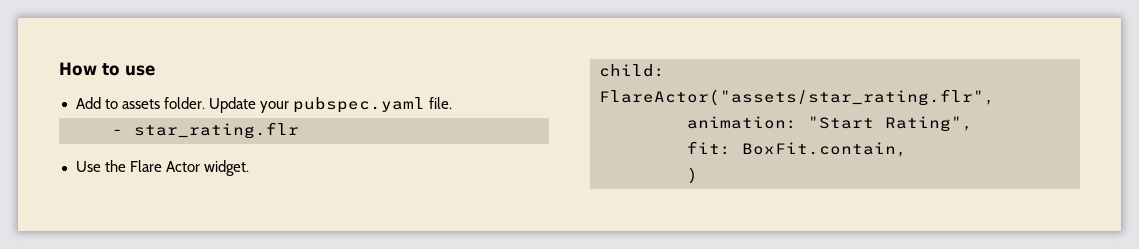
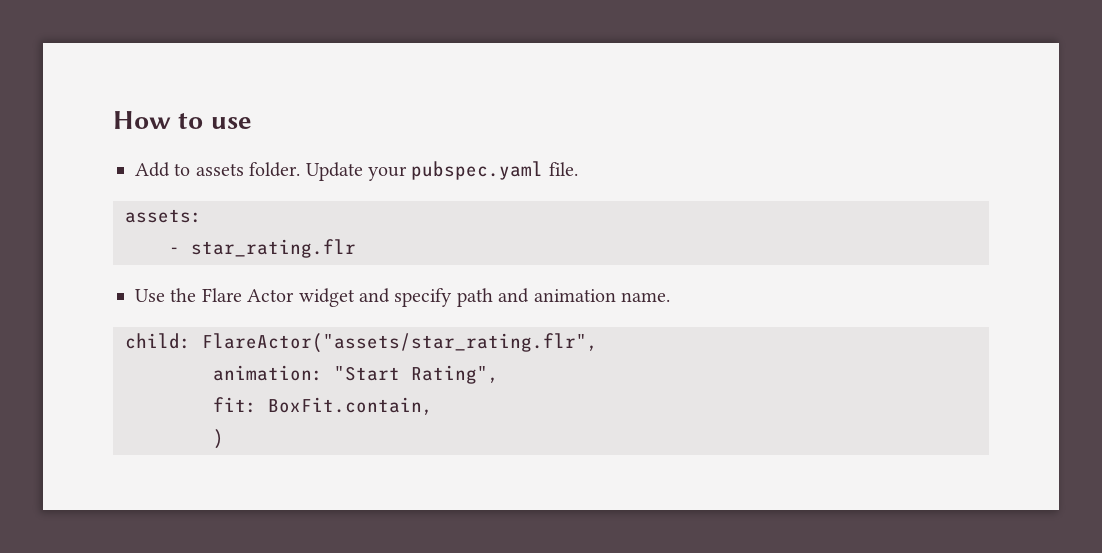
(452, 103) none -> [125,209,202,223] // assets:
[203,160,249,176] widget. -> [298,288,670,307] widget and specify path and animation name.

